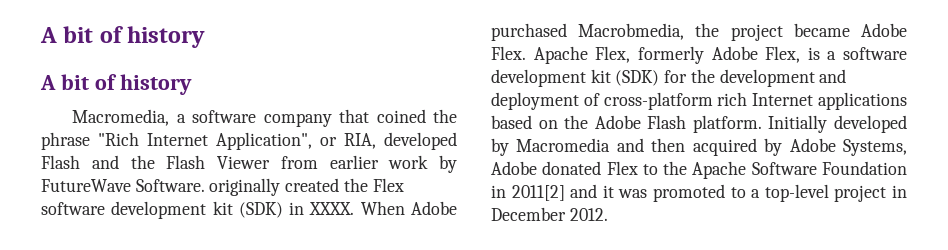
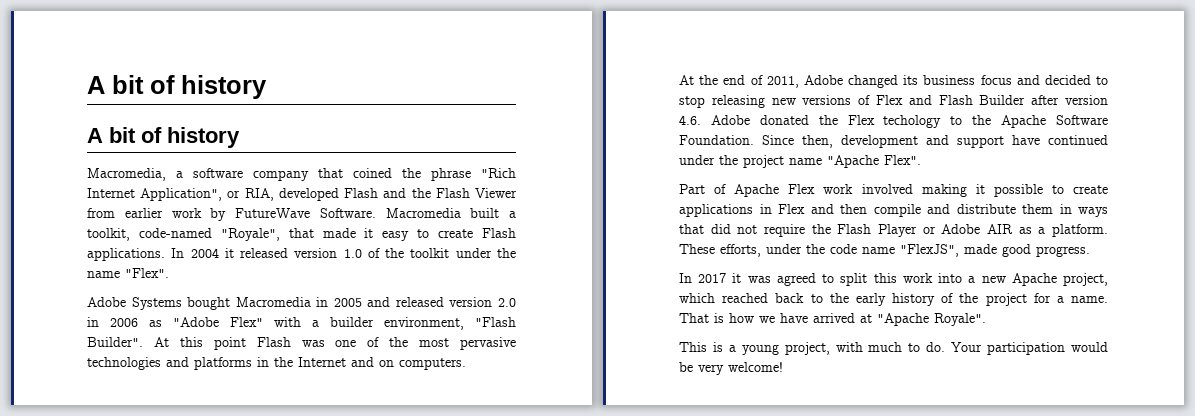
[209,178,404,196] [41,201,457,219] [491,23,907,41] [491,46,907,64] [491,69,847,87] [491,92,907,110] [491,115,907,133] [491,138,907,156] [491,161,907,179] [491,184,907,202] [491,207,608,221] originally created the Flex software development kit (SDK) in XXXX. When Adobe purchased Macrobmedia, the project became Adobe Flex. Apache Flex, formerly Adobe Flex, is a software development kit (SDK) for the development and deployment of cross-platform rich Internet applications based on the Adobe Flash platform. Initially developed by Macromedia and then acquired by Adobe Systems, Adobe donated Flex to the Apache Software Foundation in 2011[2] and it was promoted to a top-level project in December 2012. -> [385,208,516,218] [87,228,517,241] [87,248,516,261] [87,268,169,278] [87,297,516,310] [87,317,516,330] [87,337,516,350] [87,357,466,370] [679,75,1108,88] [679,95,1108,108] [679,115,1108,128] [679,135,1108,148] [679,155,921,168] [679,184,1108,197] [679,204,1108,217] [679,224,1108,237] [679,244,1090,257] [679,273,1108,286] [679,293,1108,306] [679,313,986,326] [679,342,1108,355] [679,362,783,375] Macromedia built a toolkit, code-named "Royale", that made it easy to create Flash applications. In 2004 it released version 1.0 of the toolkit under the name "Flex". // Adobe Systems bought Macromedia in 2005 and released version 2.0 in 2006 as "Adobe Flex" with a builder environment, "Flash Builder". At this point Flash was one of the most pervasive technologies and platforms in the Internet and on computers. // At the end of 2011, Adobe changed its business focus and decided to stop releasing new versions of Flex and Flash Builder after version 4.6. Adobe donated the Flex techology to the Apache Software Foundation. Since then, development and support have continued under the project name "Apache Flex". // Part of Apache Flex work involved making it possible to create applications in Flex and then compile and distribute them in ways that did not require the Flash Player or Adobe AIR as a platform. These efforts, under the code name "FlexJS", made good progress. // In 2017 it was agreed to split this work into a new Apache project, which reached back to the early history of the project for a name. That is how we have arrived at "Apache Royale". // This is a young project, with much to do. Your participation would be very welcome!

